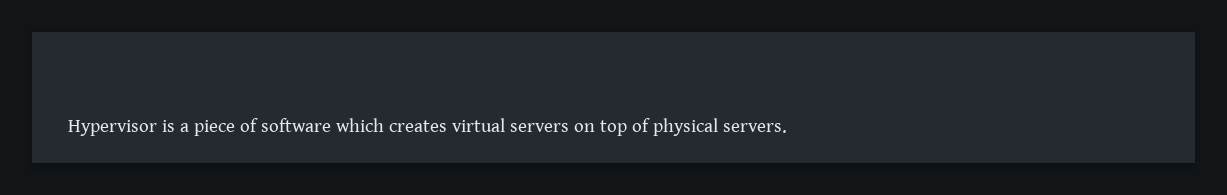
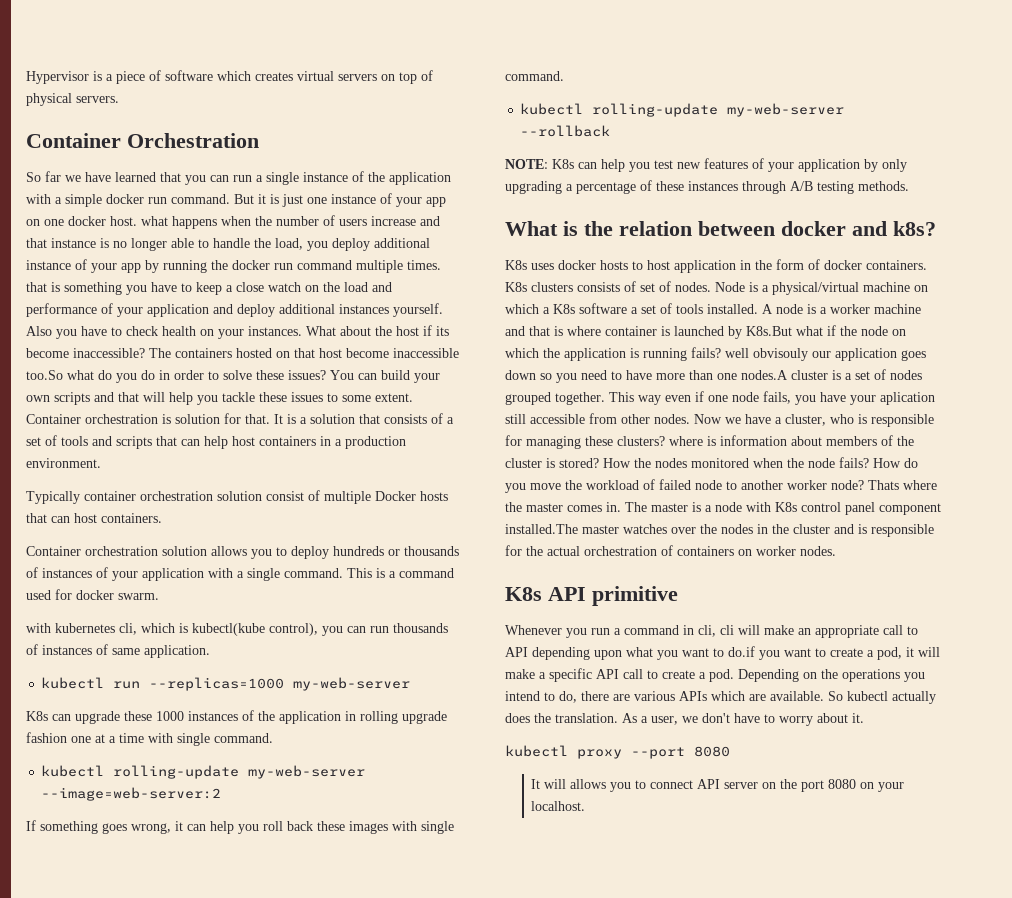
(787, 128) none -> [26,133,259,148] [26,171,451,185] [26,193,446,207] [26,215,440,229] [26,238,430,251] [26,259,441,273] [26,282,392,295] [26,303,443,317] [26,325,449,339] [26,348,459,358] [26,370,440,383] [26,392,413,405] [26,413,454,424] [26,435,406,449] [26,458,101,468] [26,490,448,504] [26,513,162,523] [26,546,459,559] [26,567,454,581] [26,589,159,600] [26,623,448,636] [26,644,210,658] [41,677,411,691] [26,710,447,724] [26,732,273,746] [41,765,366,779] [41,787,222,801] [26,820,454,834] [505,71,564,81] [520,103,845,117] [520,125,611,137] [505,158,907,172] [505,180,909,194] [505,221,936,236] [505,259,927,273] [505,281,928,295] [505,303,921,314] [505,325,906,339] [505,347,926,361] [505,369,922,383] [505,391,935,405] [505,413,934,427] [505,435,914,449] [505,457,918,468] [505,479,937,493] [505,502,941,515] [505,524,934,537] [505,545,836,556] [505,586,678,606] [505,625,918,638] [505,646,940,660] [505,668,925,682] [505,691,936,704] [505,713,864,726] [505,745,730,759] [531,779,905,792] [531,801,586,811] // Container Orchestration // So far we have learned that you can run a single instance of the application with a simple docker run command. But it is just one instance of your app on one docker host. what happens when the number of users increase and that instance is no longer able to handle the load, you deploy additional instance of your app by running the docker run command multiple times. that is something you have to keep a close watch on the load and performance of your application and deploy additional instances yourself. Also you have to check health on your instances. What about the host if its become inaccessible? The containers hosted on that host become inaccessible too.So what do you do in order to solve these issues? You can build your own scripts and that will help you tackle these issues to some extent. Container orchestration is solution for that. It is a solution that consists of a set of tools and scripts that can help host containers in a production environment. // Typically container orchestration solution consist of multiple Docker hosts that can host containers. // Container orchestration solution allows you to deploy hundreds or thousands of instances of your application with a single command. This is a command used for docker swarm. // with kubernetes cli, which is kubectl(kube control), you can run thousands of instances of same application. // kubectl run --replicas=1000 my-web-server // K8s can upgrade these 1000 instances of the application in rolling upgrade fashion one at a time with single command. // kubectl rolling-update my-web-server --image=web-server:2 // If something goes wrong, it can help you roll back these images with single command. // kubectl rolling-update my-web-server --rollback // NOTE: K8s can help you test new features of your application by only upgrading a percentage of these instances through A/B testing methods. // What is the relation between docker and k8s? // K8s uses docker hosts to host application in the form of docker containers. K8s clusters consists of set of nodes. Node is a physical/virtual machine on which a K8s software a set of tools installed. A node is a worker machine and that is where container is launched by K8s.But what if the node on which the application is running fails? well obvisouly our application goes down so you need to have more than one nodes.A cluster is a set of nodes grouped together. This way even if one node fails, you have your aplication still accessible from other nodes. Now we have a cluster, who is responsible for managing these clusters? where is information about members of the cluster is stored? How the nodes monitored when the node fails? How do you move the workload of failed node to another worker node? Thats where the master comes in. The master is a node with K8s control panel component installed.The master watches over the nodes in the cluster and is responsible for the actual orchestration of containers on worker nodes. // K8s API primitive // Whenever you run a command in cli, cli will make an appropriate call to API depending upon what you want to do.if you want to create a pod, it will make a specific API call to create a pod. Depending on the operations you intend to do, there are various APIs which are available. So kubectl actually does the translation. As a user, we don't have to worry about it. // kubectl proxy --port 8080 // It will allows you to connect API server on the port 8080 on your localhost.

